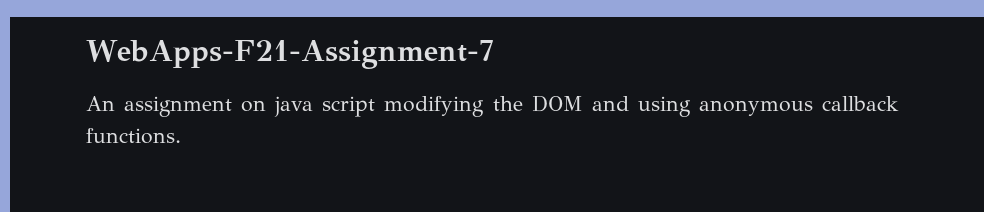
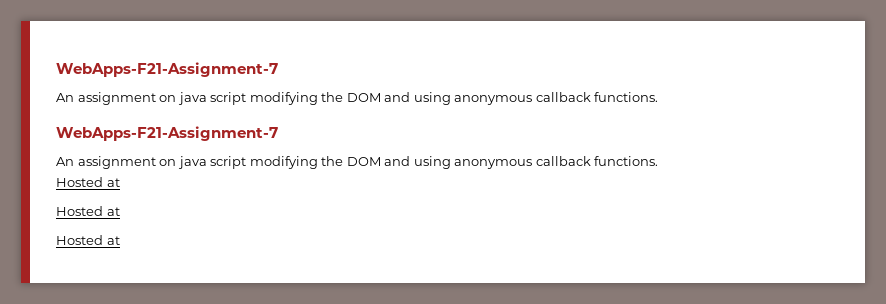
(181, 136) none -> [56,126,278,141] [56,156,659,169] [56,177,120,187] [56,206,120,216] [56,235,120,245] // WebApps-F21-Assignment-7 // An assignment on java script modifying the DOM and using anonymous callback functions. // Hosted at // Hosted at // Hosted at

